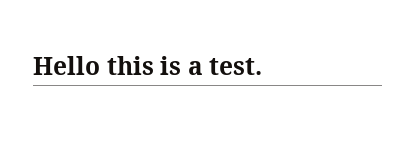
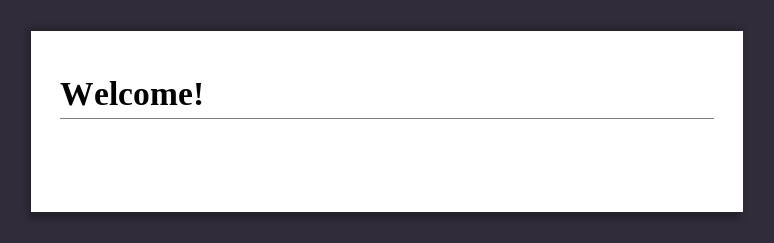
[33,56,263,75] Hello this is a test. -> [60,81,204,106] Welcome!

